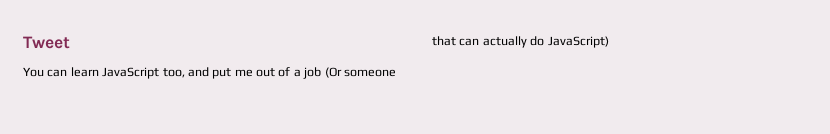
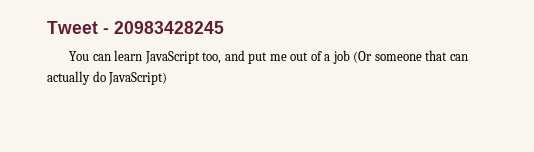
(70, 42) none -> [103,21,224,34] - 20983428245

